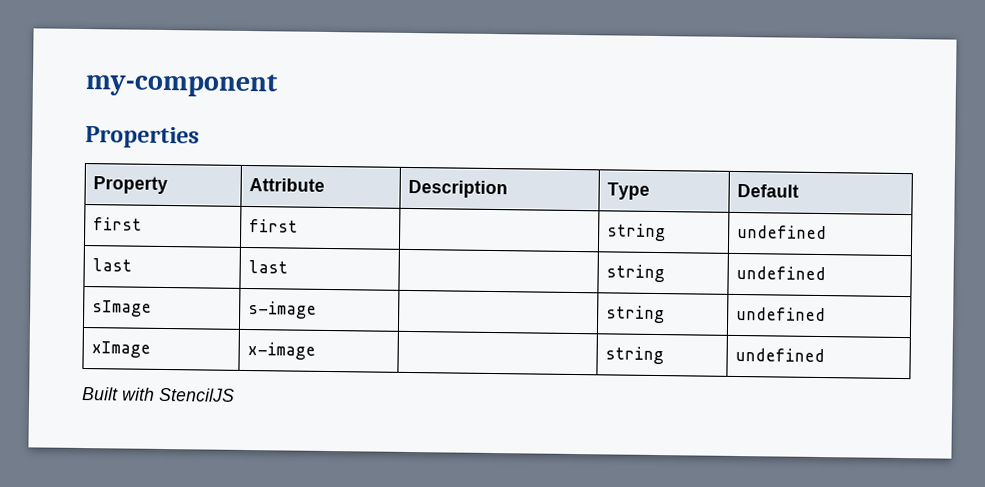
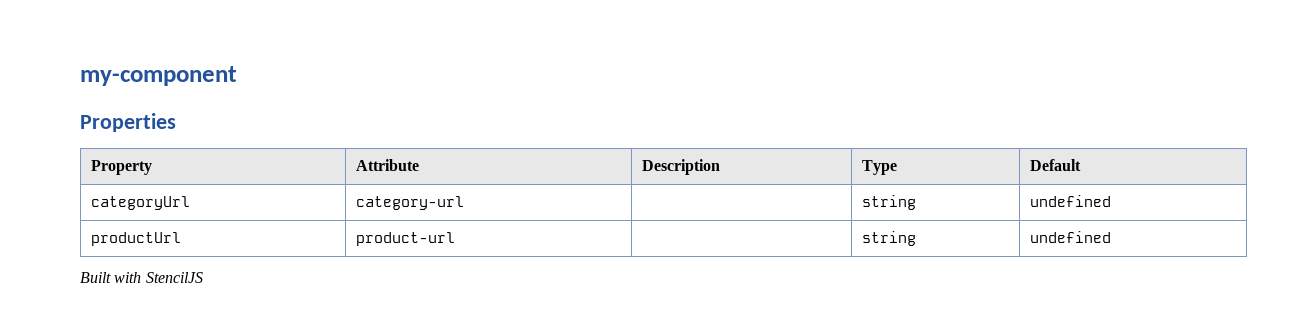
[92,217,142,231] [248,219,298,233] [606,223,666,242] [736,224,827,240] [91,258,132,272] [247,260,288,274] [605,264,665,283] [735,265,826,281] [91,300,152,317] [247,301,317,319] [605,305,665,324] [735,306,826,322] [90,341,151,358] [246,342,316,360] first | first | | string | undefined // last | last | | string | undefined // sImage | s-image | | string | undefined // xImage | x-image -> [91,196,191,210] [356,196,465,210] [862,195,917,210] [1030,195,1112,207] [91,232,182,246] [356,232,456,246] categoryUrl | category-url | | string | undefined // productUrl | product-url

